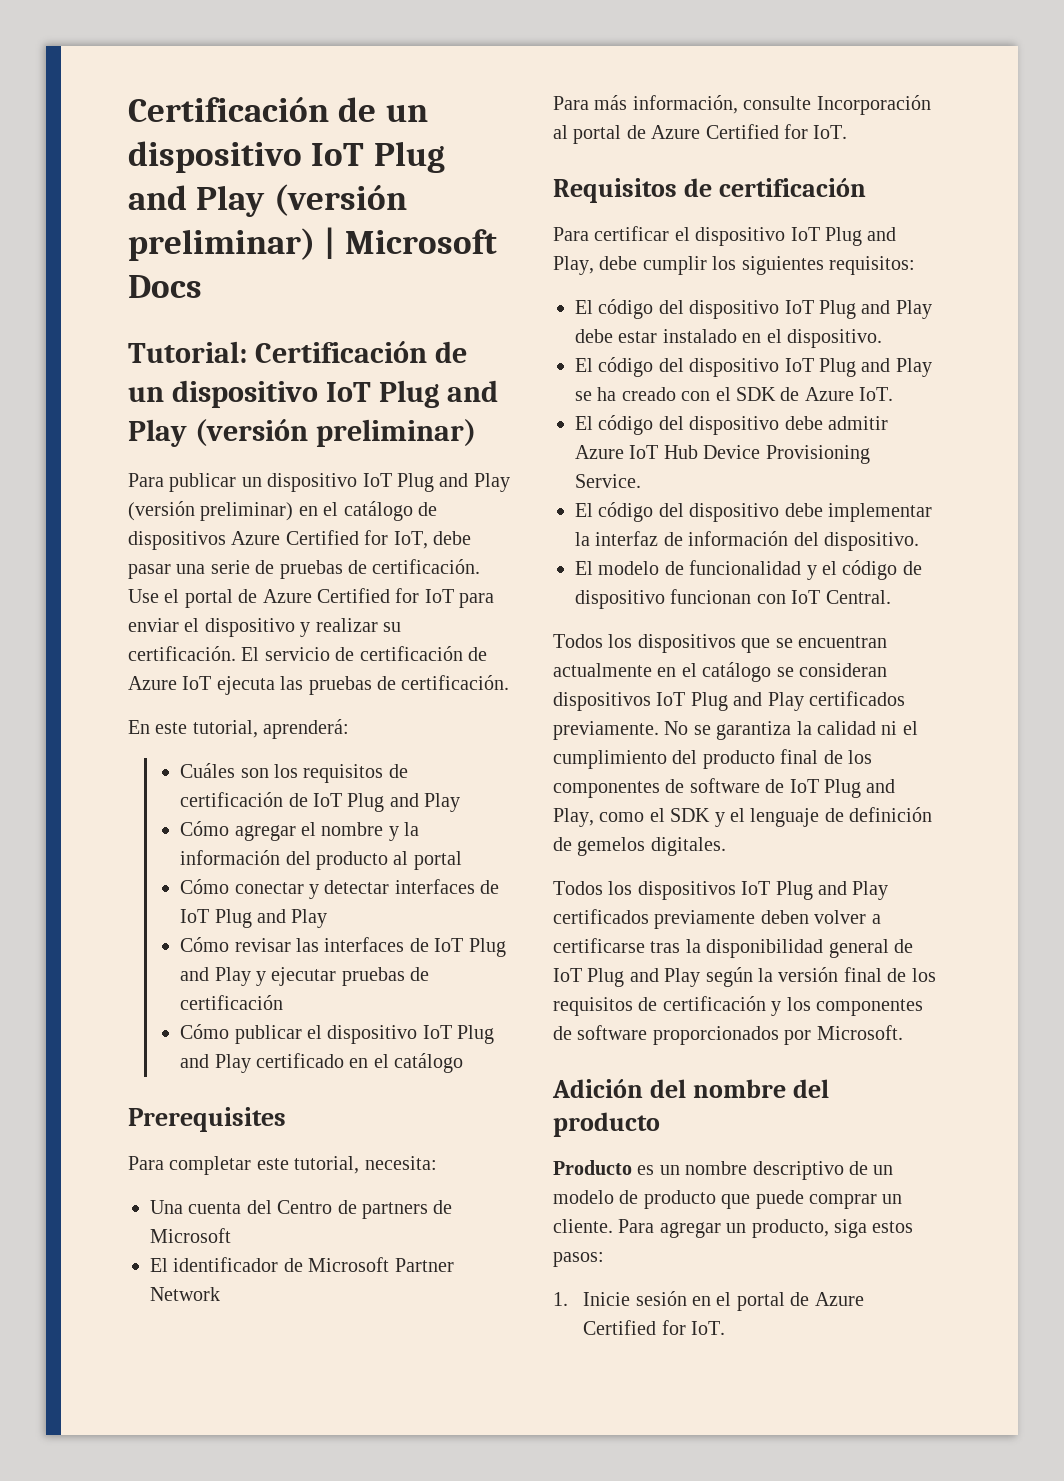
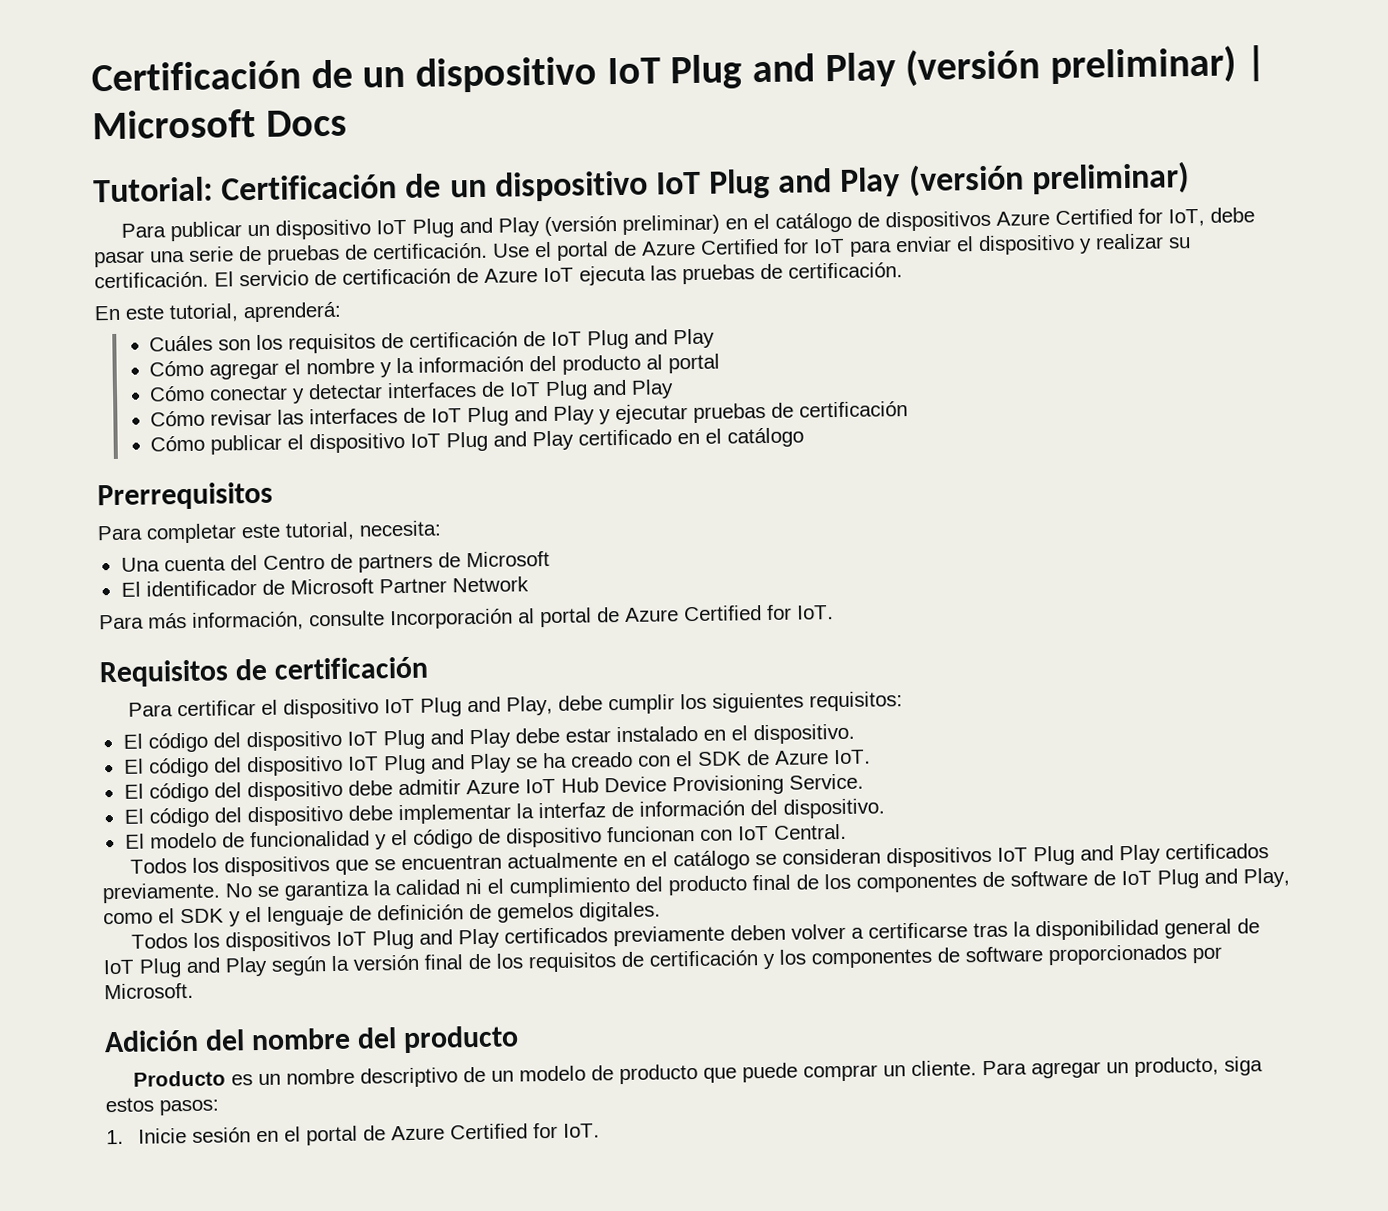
[128,1107,286,1132] Prerequisites -> [97,481,273,511] Prerrequisitos

